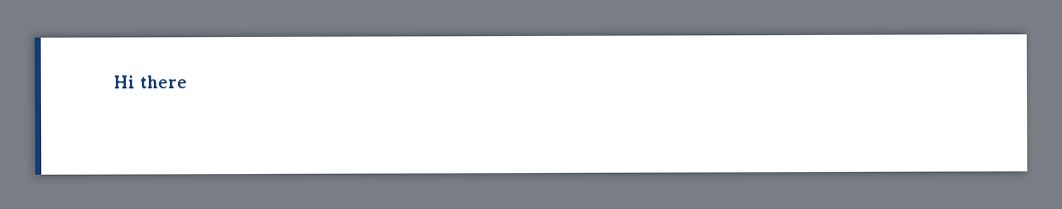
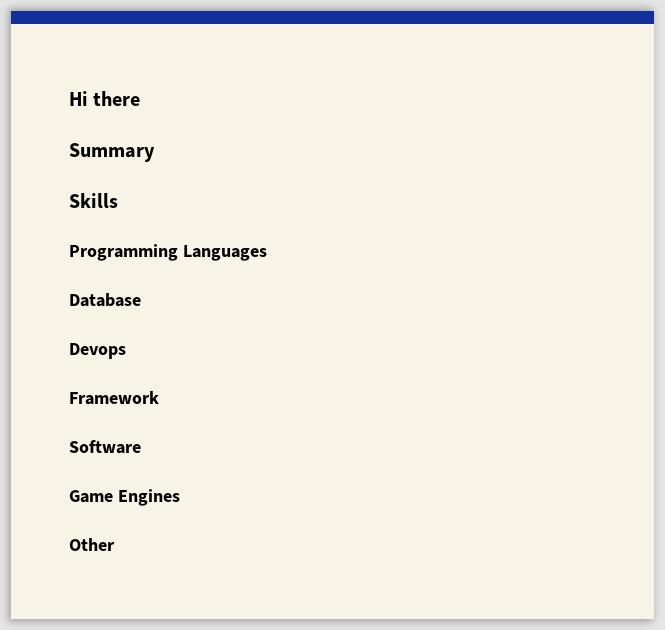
(187, 82) none -> [69,143,155,162] [69,193,118,208] [69,244,267,261] [69,293,141,307] [69,343,126,359] [69,391,159,405] [69,440,141,454] [69,489,180,506] [69,538,115,551] // Summary // Skills // Programming Languages // Database // Devops // Framework // Software // Game Engines // Other

